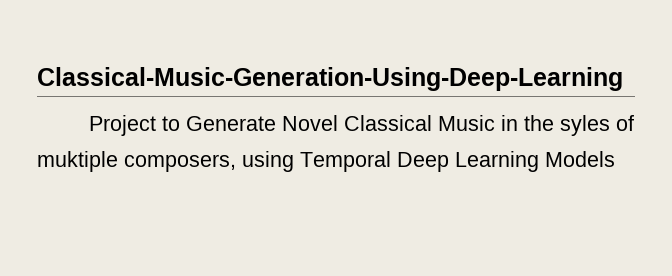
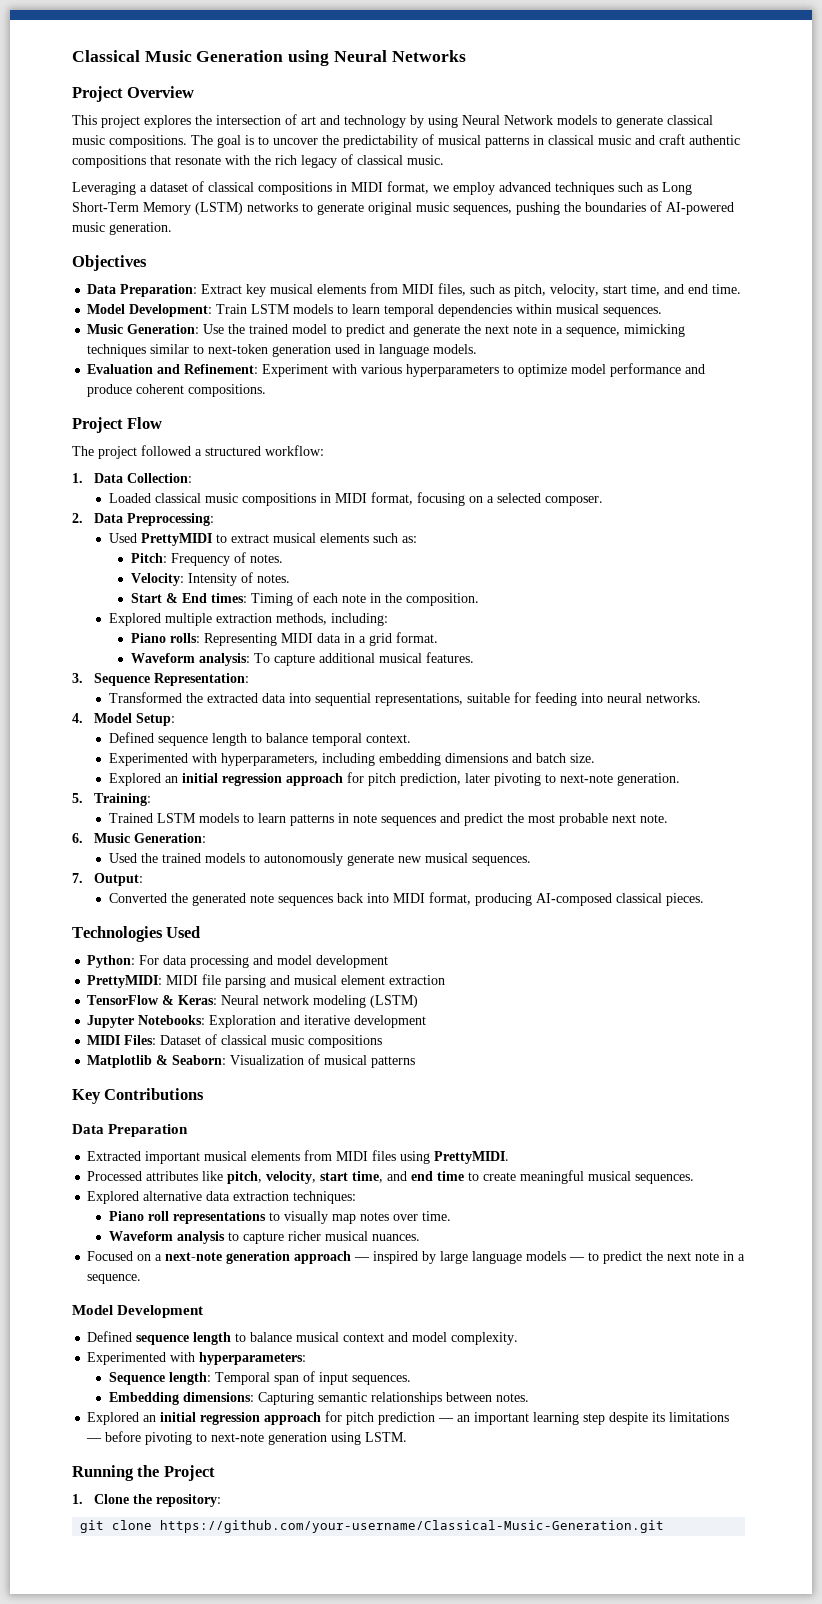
[37,67,623,91] [88,115,634,136] [37,151,615,172] Classical-Music-Generation-Using-Deep-Learning // Project to Generate Novel Classical Music in the syles of muktiple composers, using Temporal Deep Learning Models -> [72,50,466,66] [72,86,195,102] [72,114,713,128] [72,134,740,148] [72,154,444,168] [72,181,692,195] [72,201,734,215] [72,222,172,235] [72,255,147,271] [87,283,742,297] [87,304,663,317] [87,324,686,337] [87,344,478,357] [87,363,706,377] [87,384,267,397] [72,417,163,433] [72,445,324,459] [72,473,192,483] [109,492,604,506] [72,513,214,526] [109,533,418,546] [130,552,283,566] [130,572,290,586] [130,592,479,606] [109,613,389,626] [130,632,438,646] [130,652,474,666] [72,673,249,686] [109,692,702,706] [72,713,175,726] [109,732,412,746] [109,753,596,766] [109,772,681,786] [72,793,151,806] [109,813,669,826] [72,833,206,843] [109,853,532,866] [72,873,143,886] [109,892,705,906] [72,926,201,942] [87,955,389,968] [87,974,446,988] [87,995,419,1008] [87,1015,427,1028] [87,1034,383,1048] [87,1054,416,1068] [72,1088,205,1104] [72,1124,189,1137] [87,1150,510,1164] [87,1170,695,1184] [87,1191,357,1204] [109,1211,452,1224] [109,1231,421,1244] [87,1251,746,1264] [87,1274,142,1284] [72,1305,204,1318] [87,1331,519,1345] [87,1352,307,1365] [109,1371,412,1385] [109,1392,530,1405] [87,1411,730,1425] [86,1431,408,1445] [72,1465,215,1481] [72,1494,221,1507] [80,1520,665,1533] Classical Music Generation using Neural Networks // Project Overview // This project explores the intersection of art and technology by using Neural Network models to generate classical music compositions. The goal is to uncover the predictability of musical patterns in classical music and craft authentic compositions that resonate with the rich legacy of classical music. // Leveraging a dataset of classical compositions in MIDI format, we employ advanced techniques such as Long Short-Term Memory (LSTM) networks to generate original music sequences, pushing the boundaries of AI-powered music generation. // Objectives // Data Preparation: Extract key musical elements from MIDI files, such as pitch, velocity, start time, and end time. // Model Development: Train LSTM models to learn temporal dependencies within musical sequences. // Music Generation: Use the trained model to predict and generate the next note in a sequence, mimicking techniques similar to next-token generation used in language models. // Evaluation and Refinement: Experiment with various hyperparameters to optimize model performance and produce coherent compositions. // Project Flow // The project followed a structured workflow: // 1. Data Collection: // Loaded classical music compositions in MIDI format, focusing on a selected composer. // 2. Data Preprocessing: // Used PrettyMIDI to extract musical elements such as: // Pitch: Frequency of notes. // Velocity: Intensity of notes. // Start & End times: Timing of each note in the composition. // Explored multiple extraction methods, including: // Piano rolls: Representing MIDI data in a grid format. // Waveform analysis: To capture additional musical features. // 3. Sequence Representation: // Transformed the extracted data into sequential representations, suitable for feeding into neural networks. // 4. Model Setup: // Defined sequence length to balance temporal context. // Experimented with hyperparameters, including embedding dimensions and batch size. // Explored an initial regression approach for pitch prediction, later pivoting to next-note generation. // 5. Training: // Trained LSTM models to learn patterns in note sequences and predict the most probable next note. // 6. Music Generation: // Used the trained models to autonomously generate new musical sequences. // 7. Output: // Converted the generated note sequences back into MIDI format, producing AI-composed classical pieces. // Technologies Used // Python: For data processing and model development // PrettyMIDI: MIDI file parsing and musical element extraction // TensorFlow & Keras: Neural network modeling (LSTM) // Jupyter Notebooks: Exploration and iterative development // MIDI Files: Dataset of classical music compositions // Matplotlib & Seaborn: Visualization of musical patterns // Key Contributions // Data Preparation // Extracted important musical elements from MIDI files using PrettyMIDI. // Processed attributes like pitch, velocity, start time, and end time to create meaningful musical sequences. // Explored alternative data extraction techniques: // Piano roll representations to visually map notes over time. // Waveform analysis to capture richer musical nuances. // Focused on a next-note generation approach — inspired by large language models — to predict the next note in a sequence. // Model Development // Defined sequence length to balance musical context and model complexity. // Experimented with hyperparameters: // Sequence length: Temporal span of input sequences. // Embedding dimensions: Capturing semantic relationships between notes. // Explored an initial regression approach for pitch prediction — an important learning step despite its limitations — before pivoting to next-note generation using LSTM. // Running the Project // 1. Clone the repository: // git clone https://github.com/your-username/Classical-Music-Generation.git

